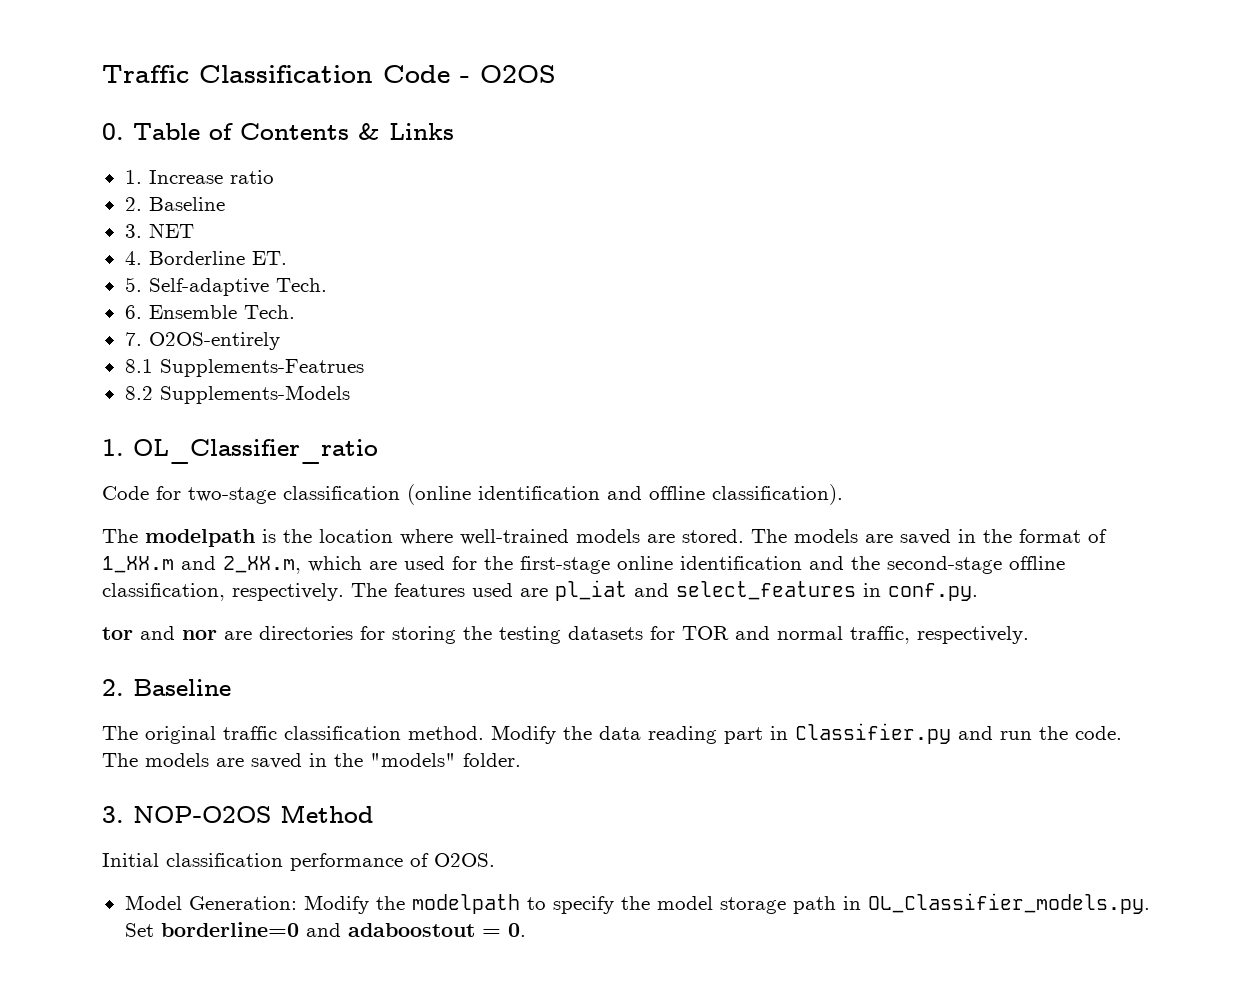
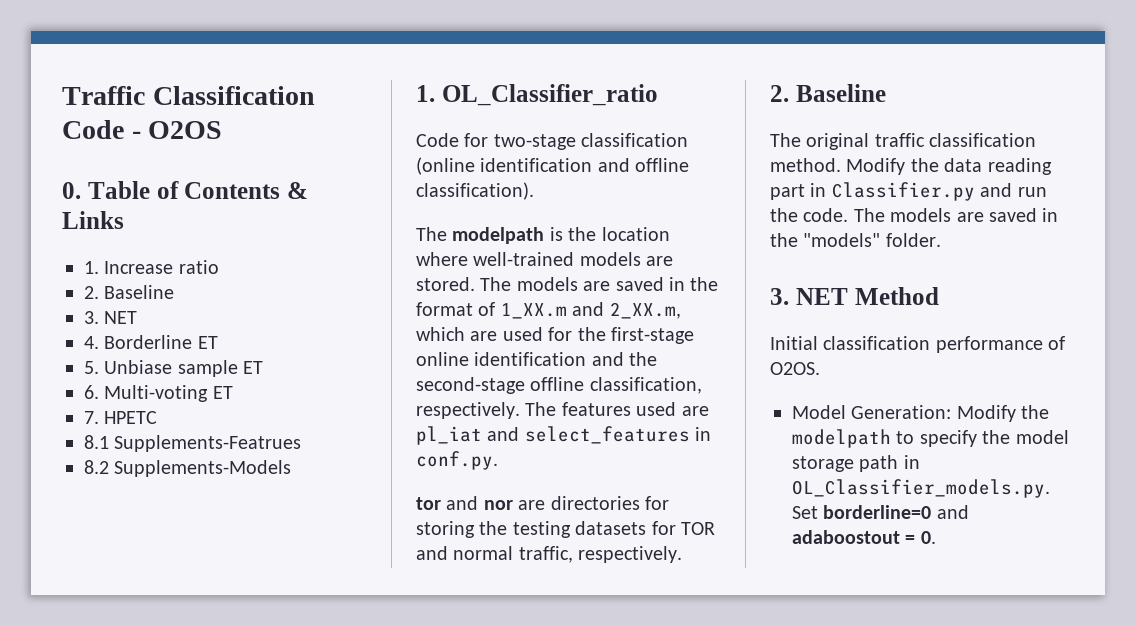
[251,251,287,265] ET. -> [197,336,218,349] ET
[148,278,327,296] Self-adaptive Tech. -> [104,360,264,377] Unbiase sample ET
[148,305,295,319] Ensemble Tech. -> [104,385,233,402] Multi-voting ET
[148,332,280,350] O2OS-entirely -> [104,411,158,424] HPETC
[133,806,271,823] NOP-O2OS -> [795,288,848,305] NET

